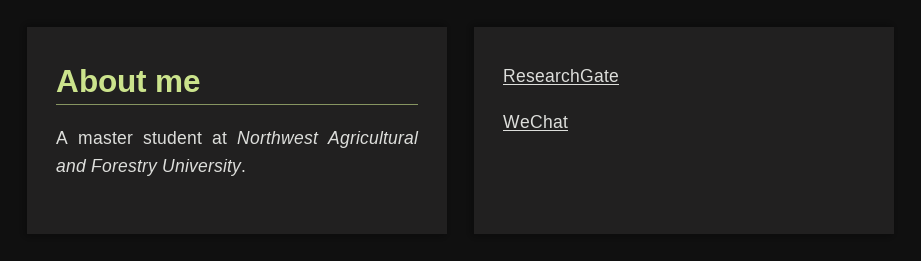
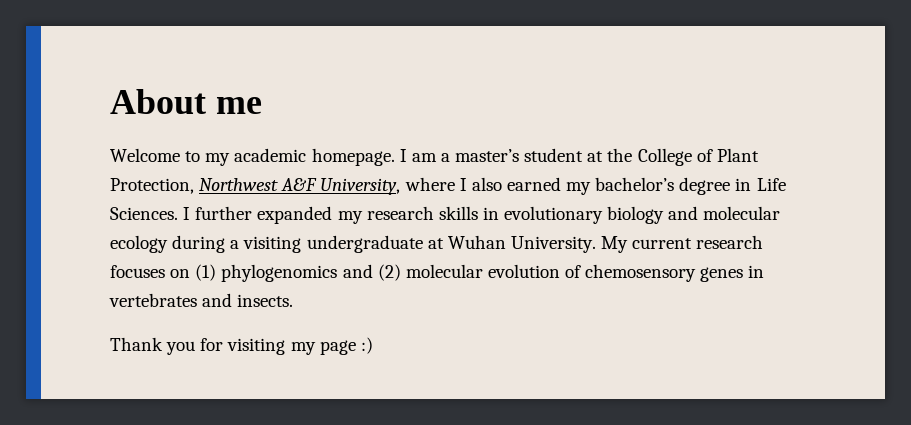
[56,131,419,148] [56,159,246,176] [503,69,619,82] [503,115,568,128] A master student at Northwest Agricultural and Forestry University. // ResearchGate // WeChat -> [110,148,759,166] [110,177,786,195] [110,206,781,224] [110,235,764,253] [110,264,765,282] [109,293,294,307] [110,337,373,355] Welcome to my academic homepage. I am a master’s student at the College of Plant Protection, Northwest A&F University, where I also earned my bachelor’s degree in Life Sciences. I further expanded my research skills in evolutionary biology and molecular ecology during a visiting undergraduate at Wuhan University. My current research focuses on (1) phylogenomics and (2) molecular evolution of chemosensory genes in vertebrates and insects. // Thank you for visiting my page :)

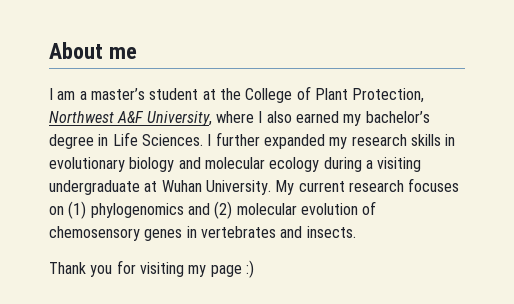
[110,148,395,166] Welcome to my academic homepage. -> (137, 53) none

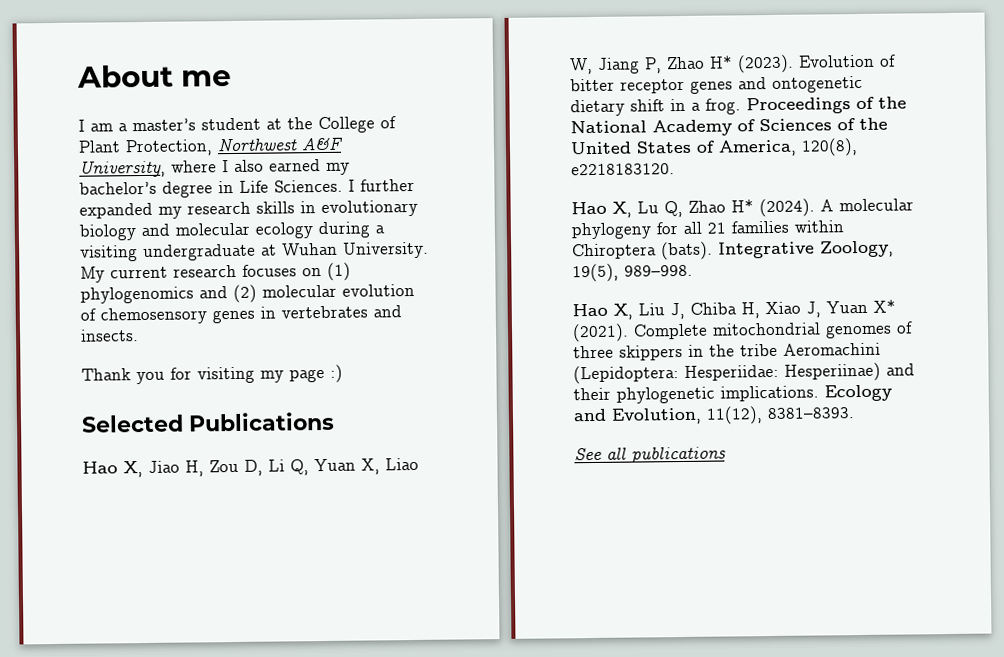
(254, 269) none -> [81,411,335,433] [82,457,419,478] [569,54,896,75] [570,75,863,94] [570,96,907,117] [570,117,888,137] [570,138,858,157] [571,163,675,176] [571,198,914,218] [571,220,844,240] [572,240,894,261] [572,263,693,283] [572,299,896,320] [572,321,913,343] [573,342,881,361] [573,362,915,385] [573,384,892,404] [573,406,855,425] [574,446,726,463] // Selected Publications // Hao X, Jiao H, Zou D, Li Q, Yuan X, Liao W, Jiang P, Zhao H* (2023). Evolution of bitter receptor genes and ontogenetic dietary shift in a frog. Proceedings of the National Academy of Sciences of the United States of America, 120(8), e2218183120. // Hao X, Lu Q, Zhao H* (2024). A molecular phylogeny for all 21 families within Chiroptera (bats). Integrative Zoology, 19(5), 989–998. // Hao X, Liu J, Chiba H, Xiao J, Yuan X* (2021). Complete mitochondrial genomes of three skippers in the tribe Aeromachini (Lepidoptera: Hesperiidae: Hesperiinae) and their phylogenetic implications. Ecology and Evolution, 11(12), 8381–8393. // See all publications

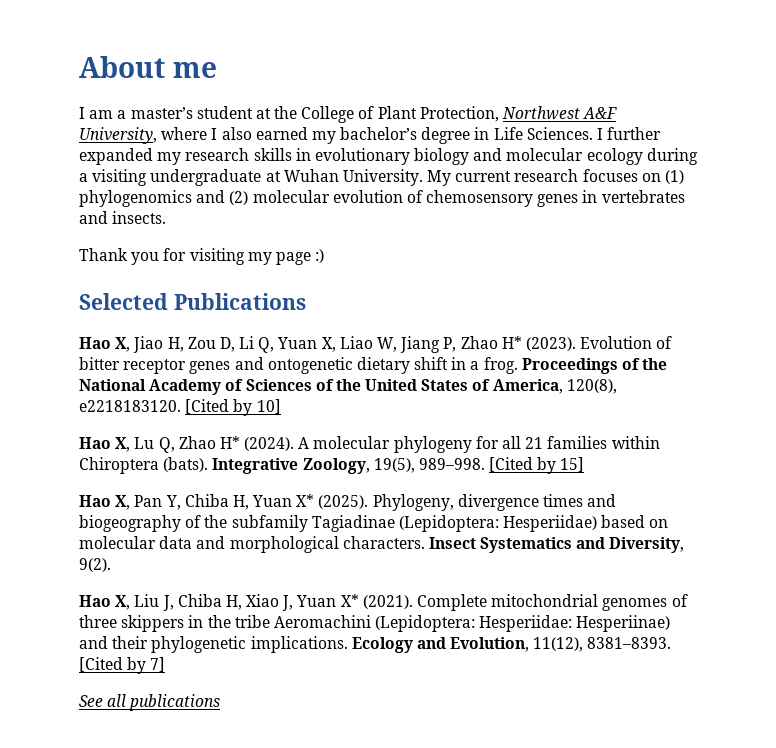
(675, 169) none -> [185,399,281,416] [Cited by 10]
(693, 270) none -> [489,457,585,474] [79,494,617,511] [79,515,669,532] [79,536,685,553] [79,558,111,572] [Cited by 15] // Hao X, Pan Y, Chiba H, Yuan X* (2025). Phylogeny, divergence times and biogeography of the subfamily Tagiadinae (Lepidoptera: Hesperiidae) based on molecular data and morphological characters. Insect Systematics and Diversity, 9(2).
(855, 413) none -> [79,657,166,674] [Cited by 7]

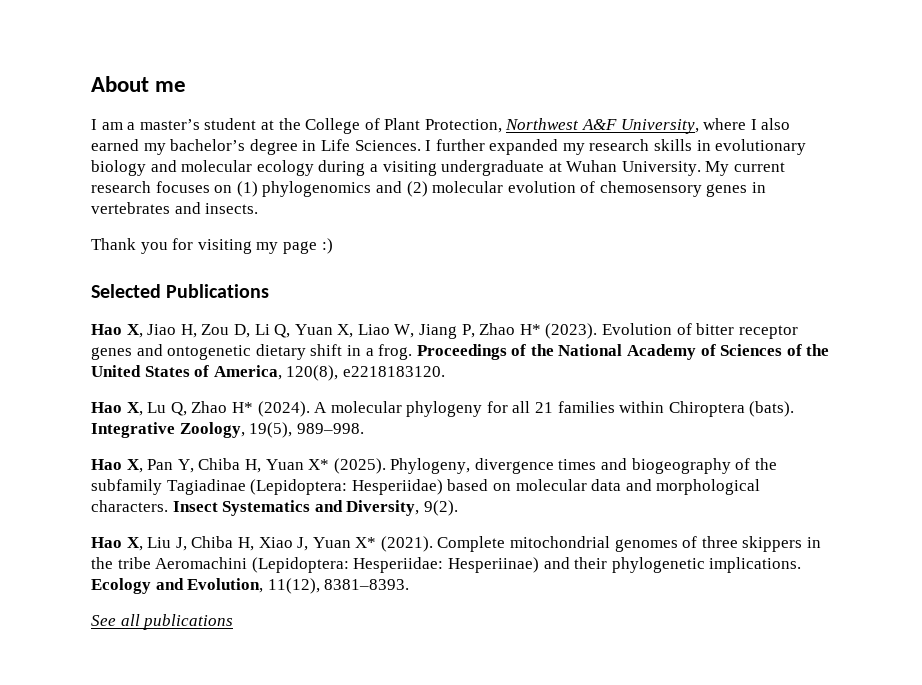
[185,399,281,416] [Cited by 10] -> (445, 371) none
[489,457,585,474] [Cited by 15] -> (364, 428) none
[79,657,166,674] [Cited by 7] -> (410, 584) none

